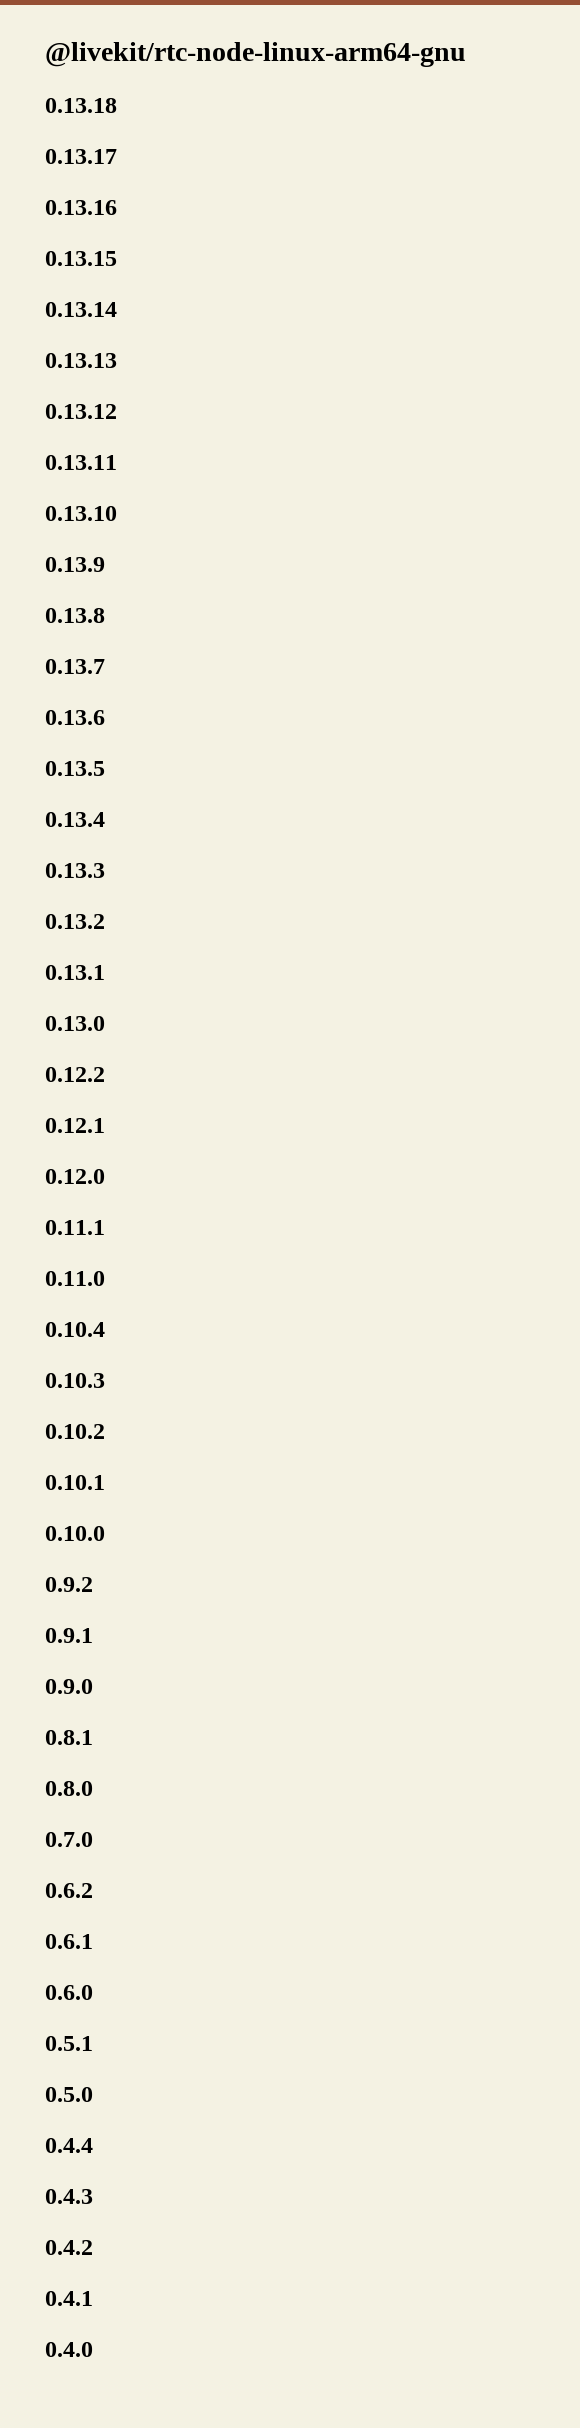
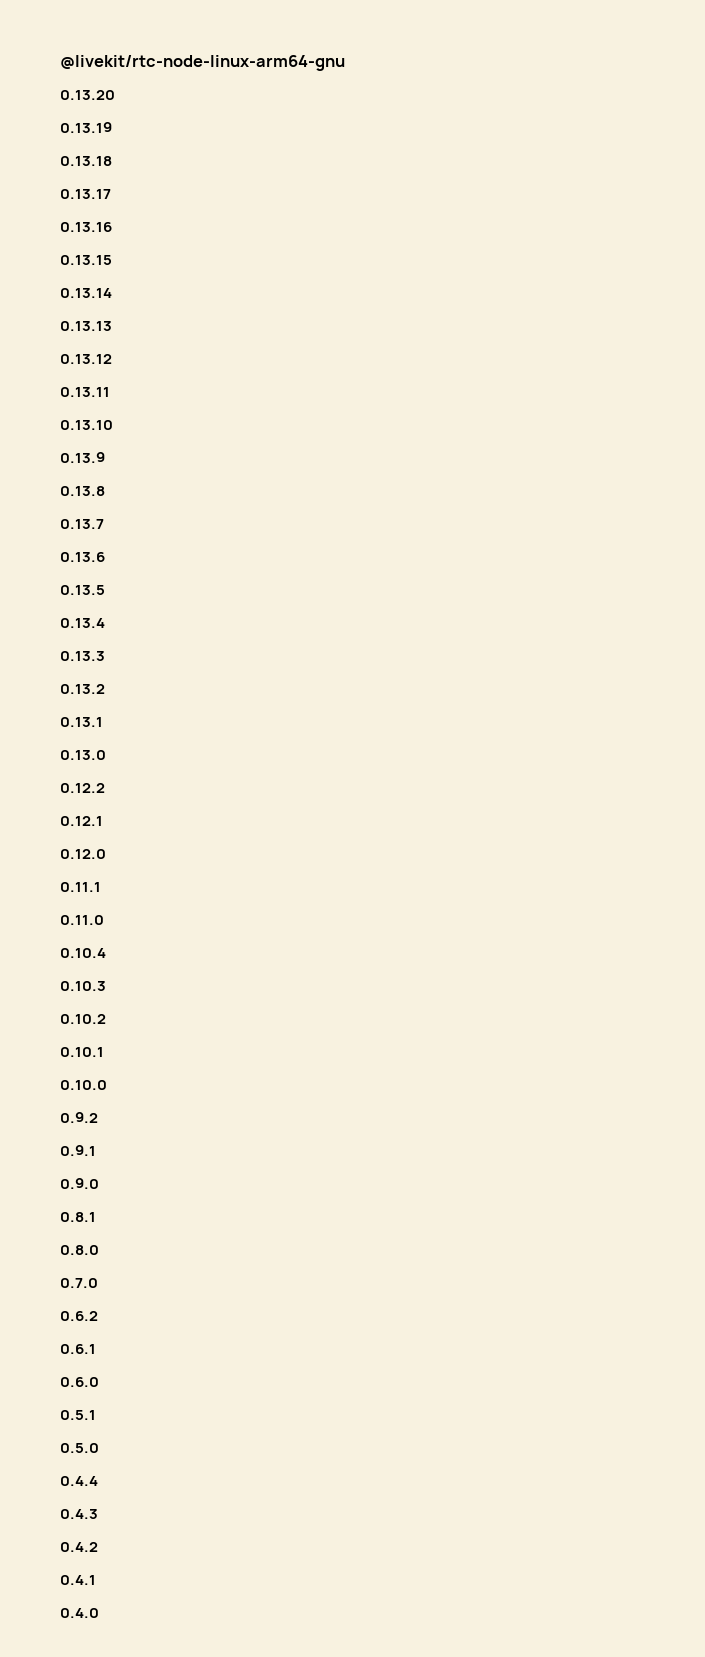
(466, 54) none -> [60,90,115,100] [60,122,112,133] // 0.13.20 // 0.13.19

